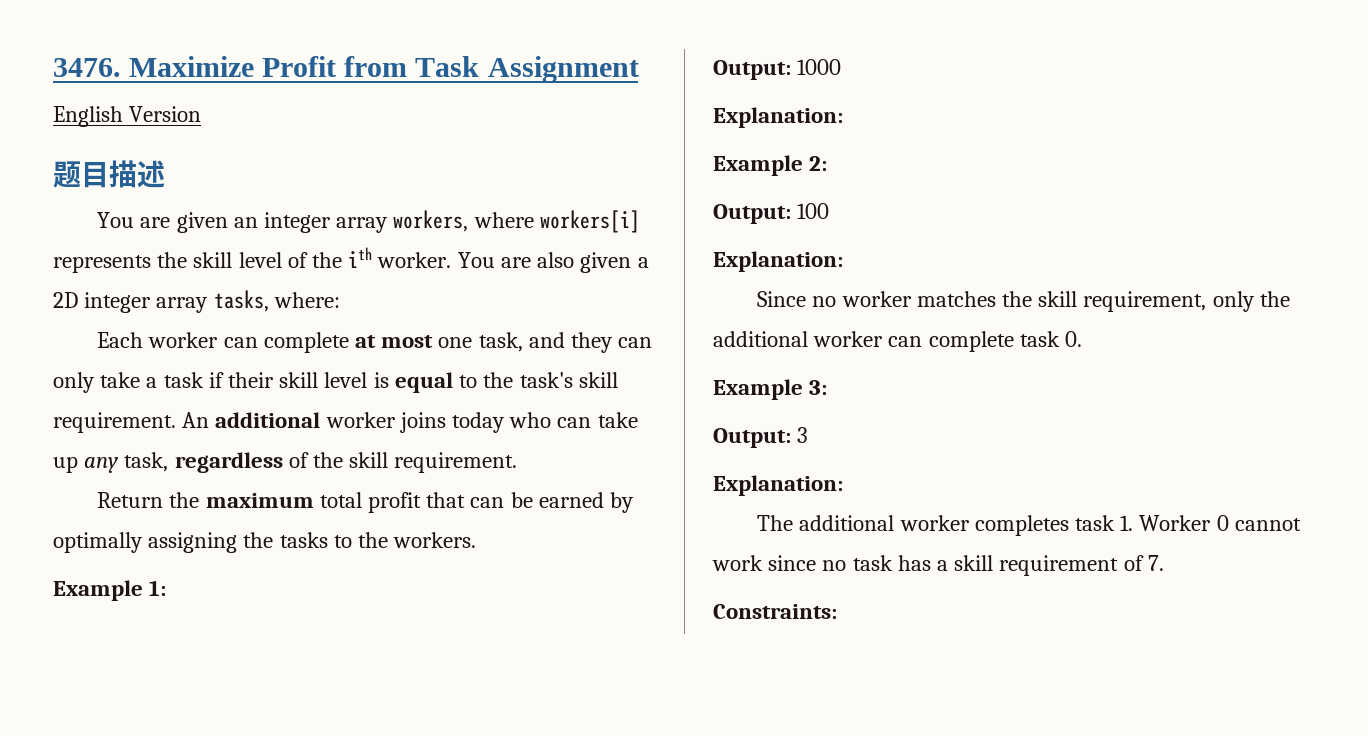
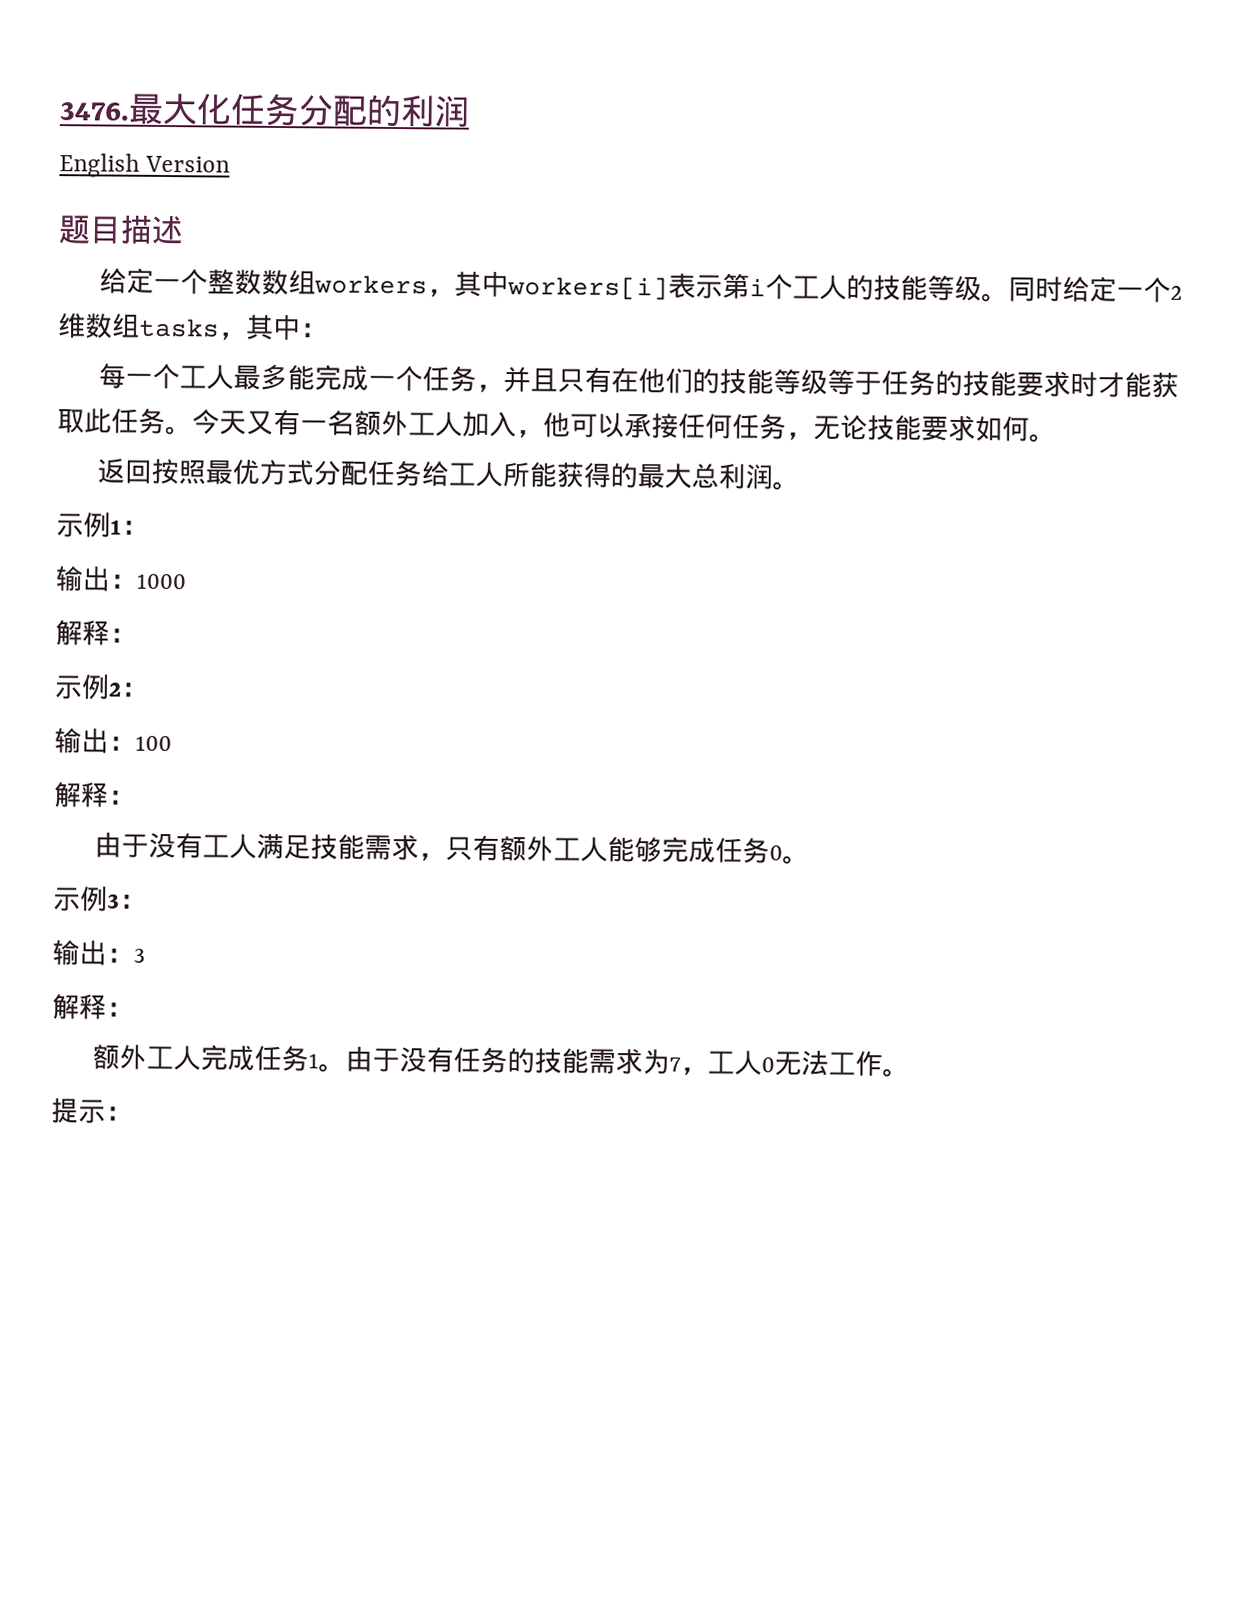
[129,56,639,83] Maximize Profit from Task Assignment -> [128,92,470,128] 最大化任务分配的利润
[97,210,640,233] [53,247,649,273] [53,290,340,313] [97,331,653,353] [53,371,618,393] [53,411,638,433] [53,451,518,473] [97,491,635,513] [53,531,477,553] [53,580,167,601] [713,59,842,80] [713,107,843,128] [713,155,828,176] [713,203,830,224] [713,251,843,272] [757,290,1290,312] [713,330,1083,352] [713,379,828,400] [713,427,809,448] [713,475,843,496] [757,514,1301,536] [712,554,1164,576] [713,604,837,619] You are given an integer array workers, where workers[i] represents the skill level of the ith worker. You are also given a 2D integer array tasks, where: // Each worker can complete at most one task, and they can only take a task if their skill level is equal to the task's skill requirement. An additional worker joins today who can take up any task, regardless of the skill requirement. // Return the maximum total profit that can be earned by optimally assigning the tasks to the workers. // Example 1: // Output: 1000 // Explanation: // Example 2: // Output: 100 // Explanation: // Since no worker matches the skill requirement, only the additional worker can complete task 0. // Example 3: // Output: 3 // Explanation: // The additional worker completes task 1. Worker 0 cannot work since no task has a skill requirement of 7. // Constraints: -> [99,267,1184,303] [58,313,328,341] [98,363,1180,398] [57,407,1057,443] [97,458,801,491] [56,512,149,538] [55,566,186,592] [55,620,137,646] [54,674,148,700] [54,728,172,754] [53,782,136,808] [94,832,811,865] [53,886,147,912] [52,940,145,966] [52,994,134,1020] [92,1044,911,1078] [51,1098,133,1124] 给定一个整数数组workers，其中workers[i]表示第i个工人的技能等级。同时给定一个2维数组tasks，其中： // 每一个工人最多能完成一个任务，并且只有在他们的技能等级等于任务的技能要求时才能获取此任务。今天又有一名额外工人加入，他可以承接任何任务，无论技能要求如何。 // 返回按照最优方式分配任务给工人所能获得的最大总利润。 // 示例1： // 输出：1000 // 解释： // 示例2： // 输出：100 // 解释： // 由于没有工人满足技能需求，只有额外工人能够完成任务0。 // 示例3： // 输出：3 // 解释： // 额外工人完成任务1。由于没有任务的技能需求为7，工人0无法工作。 // 提示：

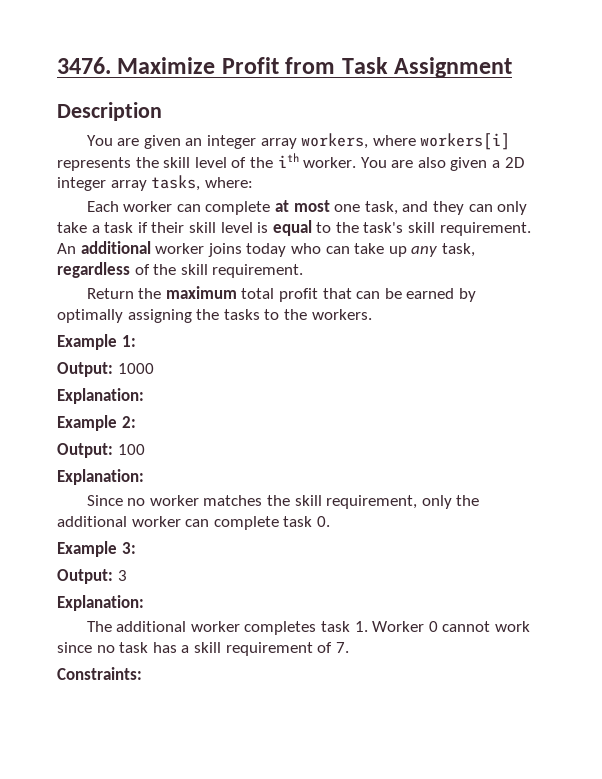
[128,92,470,128] [59,153,231,178] [58,214,184,245] [99,267,1184,303] [58,313,328,341] [98,363,1180,398] [57,407,1057,443] [97,458,801,491] [56,512,149,538] [55,566,186,592] [55,620,137,646] [54,674,148,700] [54,728,172,754] [53,782,136,808] [94,832,811,865] [53,886,147,912] [52,940,145,966] [52,994,134,1020] [92,1044,911,1078] [51,1098,133,1124] 最大化任务分配的利润 // English Version // 题目描述 // 给定一个整数数组workers，其中workers[i]表示第i个工人的技能等级。同时给定一个2维数组tasks，其中： // 每一个工人最多能完成一个任务，并且只有在他们的技能等级等于任务的技能要求时才能获取此任务。今天又有一名额外工人加入，他可以承接任何任务，无论技能要求如何。 // 返回按照最优方式分配任务给工人所能获得的最大总利润。 // 示例1： // 输出：1000 // 解释： // 示例2： // 输出：100 // 解释： // 由于没有工人满足技能需求，只有额外工人能够完成任务0。 // 示例3： // 输出：3 // 解释： // 额外工人完成任务1。由于没有任务的技能需求为7，工人0无法工作。 // 提示： -> [117,57,513,78] [57,102,162,121] [86,133,511,150] [57,153,524,171] [57,175,253,191] [86,200,528,215] [57,220,531,236] [57,241,475,257] [57,262,304,278] [86,286,476,302] [57,309,372,323] [57,334,136,350] [57,362,154,377] [57,388,144,404] [57,415,136,431] [57,443,145,458] [57,469,144,485] [86,495,480,509] [57,516,330,530] [57,541,136,557] [57,569,127,584] [57,595,144,611] [86,621,530,635] [57,642,349,656] [57,667,142,680] Maximize Profit from Task Assignment // Description // You are given an integer array workers, where workers[i] represents the skill level of the ith worker. You are also given a 2D integer array tasks, where: // Each worker can complete at most one task, and they can only take a task if their skill level is equal to the task's skill requirement. An additional worker joins today who can take up any task, regardless of the skill requirement. // Return the maximum total profit that can be earned by optimally assigning the tasks to the workers. // Example 1: // Output: 1000 // Explanation: // Example 2: // Output: 100 // Explanation: // Since no worker matches the skill requirement, only the additional worker can complete task 0. // Example 3: // Output: 3 // Explanation: // The additional worker completes task 1. Worker 0 cannot work since no task has a skill requirement of 7. // Constraints:

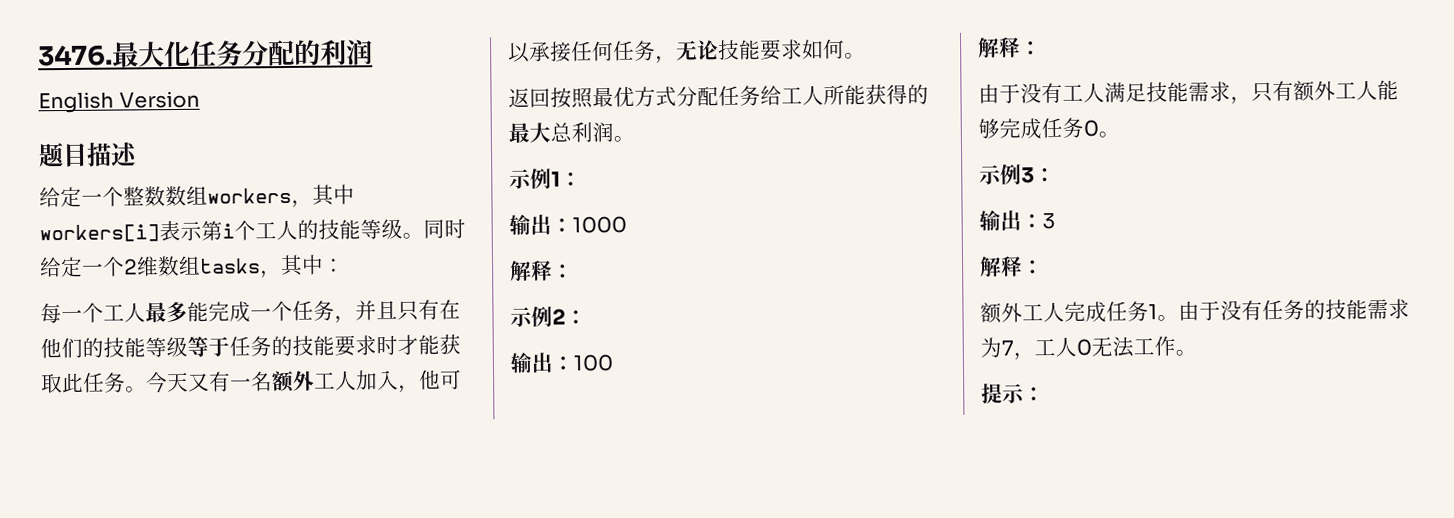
[117,57,513,78] [57,102,162,121] [86,133,511,150] [57,153,524,171] [57,175,253,191] [86,200,528,215] [57,220,531,236] [57,241,475,257] [57,262,304,278] [86,286,476,302] [57,309,372,323] [57,334,136,350] [57,362,154,377] [57,388,144,404] [57,415,136,431] [57,443,145,458] [57,469,144,485] [86,495,480,509] [57,516,330,530] [57,541,136,557] [57,569,127,584] [57,595,144,611] [86,621,530,635] [57,642,349,656] [57,667,142,680] Maximize Profit from Task Assignment // Description // You are given an integer array workers, where workers[i] represents the skill level of the ith worker. You are also given a 2D integer array tasks, where: // Each worker can complete at most one task, and they can only take a task if their skill level is equal to the task's skill requirement. An additional worker joins today who can take up any task, regardless of the skill requirement. // Return the maximum total profit that can be earned by optimally assigning the tasks to the workers. // Example 1: // Output: 1000 // Explanation: // Example 2: // Output: 100 // Explanation: // Since no worker matches the skill requirement, only the additional worker can complete task 0. // Example 3: // Output: 3 // Explanation: // The additional worker completes task 1. Worker 0 cannot work since no task has a skill requirement of 7. // Constraints: -> [112,39,373,68] [38,90,200,114] [38,142,138,168] [39,184,355,208] [39,218,466,243] [39,254,345,279] [40,299,461,324] [40,334,461,359] [41,369,462,394] [508,38,866,64] [508,84,929,109] [508,122,635,143] [509,167,582,189] [509,213,627,235] [510,260,574,281] [510,305,587,327] [510,351,614,373] [978,37,1042,58] [978,79,1399,105] [978,117,1120,140] [979,163,1056,185] [979,209,1056,231] [979,256,1044,277] [980,298,1410,324] [980,335,1197,361] [981,383,1045,404] 最大化任务分配的利润 // English Version // 题目描述 // 给定一个整数数组workers，其中workers[i]表示第i个工人的技能等级。同时给定一个2维数组tasks，其中： // 每一个工人最多能完成一个任务，并且只有在他们的技能等级等于任务的技能要求时才能获取此任务。今天又有一名额外工人加入，他可以承接任何任务，无论技能要求如何。 // 返回按照最优方式分配任务给工人所能获得的最大总利润。 // 示例1： // 输出：1000 // 解释： // 示例2： // 输出：100 // 解释： // 由于没有工人满足技能需求，只有额外工人能够完成任务0。 // 示例3： // 输出：3 // 解释： // 额外工人完成任务1。由于没有任务的技能需求为7，工人0无法工作。 // 提示：

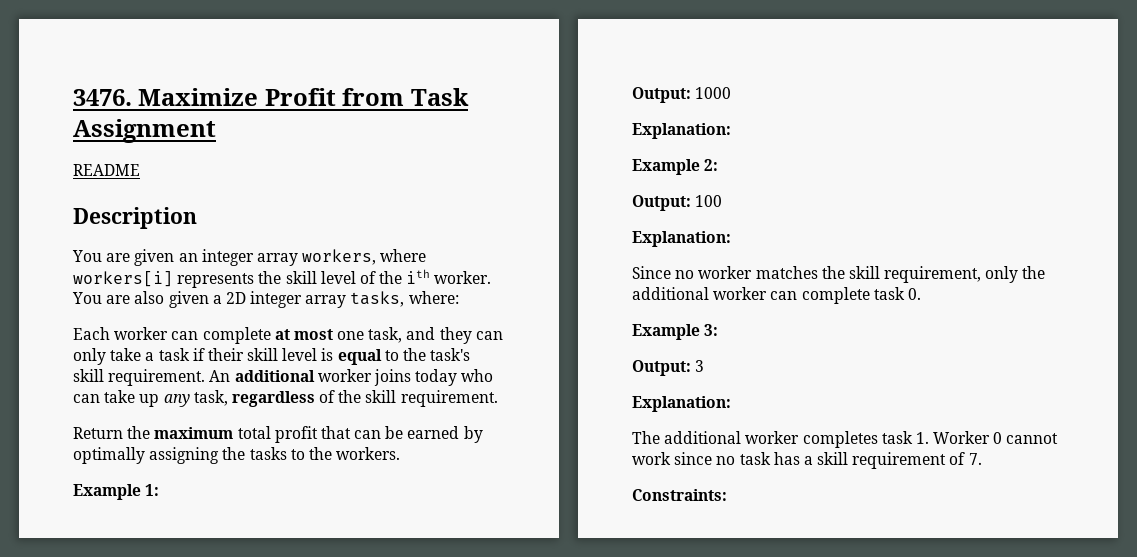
[112,39,373,68] [38,90,200,114] [38,142,138,168] [39,184,355,208] [39,218,466,243] [39,254,345,279] [40,299,461,324] [40,334,461,359] [41,369,462,394] [508,38,866,64] [508,84,929,109] [508,122,635,143] [509,167,582,189] [509,213,627,235] [510,260,574,281] [510,305,587,327] [510,351,614,373] [978,37,1042,58] [978,79,1399,105] [978,117,1120,140] [979,163,1056,185] [979,209,1056,231] [979,256,1044,277] [980,298,1410,324] [980,335,1197,361] [981,383,1045,404] 最大化任务分配的利润 // English Version // 题目描述 // 给定一个整数数组workers，其中workers[i]表示第i个工人的技能等级。同时给定一个2维数组tasks，其中： // 每一个工人最多能完成一个任务，并且只有在他们的技能等级等于任务的技能要求时才能获取此任务。今天又有一名额外工人加入，他可以承接任何任务，无论技能要求如何。 // 返回按照最优方式分配任务给工人所能获得的最大总利润。 // 示例1： // 输出：1000 // 解释： // 示例2： // 输出：100 // 解释： // 由于没有工人满足技能需求，只有额外工人能够完成任务0。 // 示例3： // 输出：3 // 解释： // 额外工人完成任务1。由于没有任务的技能需求为7，工人0无法工作。 // 提示： -> [138,88,469,106] [73,119,216,143] [73,164,140,176] [73,207,197,229] [72,249,427,266] [73,269,492,288] [72,291,459,308] [73,327,503,344] [73,348,471,365] [73,369,494,386] [73,390,498,407] [73,426,483,443] [73,447,401,464] [73,484,160,500] [632,87,732,103] [632,123,731,139] [632,159,719,175] [632,195,723,211] [632,231,731,247] [632,266,1046,283] [632,287,921,304] [632,324,719,340] [632,360,705,376] [632,396,731,412] [632,431,1059,448] [632,452,982,469] [632,489,727,501] Maximize Profit from Task Assignment // README // Description // You are given an integer array workers, where workers[i] represents the skill level of the ith worker. You are also given a 2D integer array tasks, where: // Each worker can complete at most one task, and they can only take a task if their skill level is equal to the task's skill requirement. An additional worker joins today who can take up any task, regardless of the skill requirement. // Return the maximum total profit that can be earned by optimally assigning the tasks to the workers. // Example 1: // Output: 1000 // Explanation: // Example 2: // Output: 100 // Explanation: // Since no worker matches the skill requirement, only the additional worker can complete task 0. // Example 3: // Output: 3 // Explanation: // The additional worker completes task 1. Worker 0 cannot work since no task has a skill requirement of 7. // Constraints:

